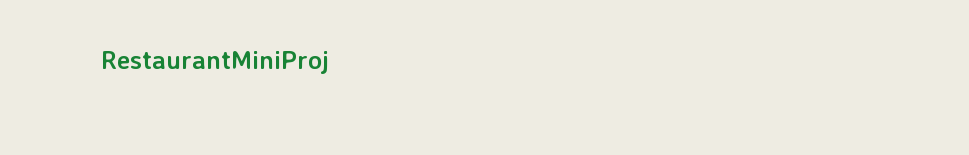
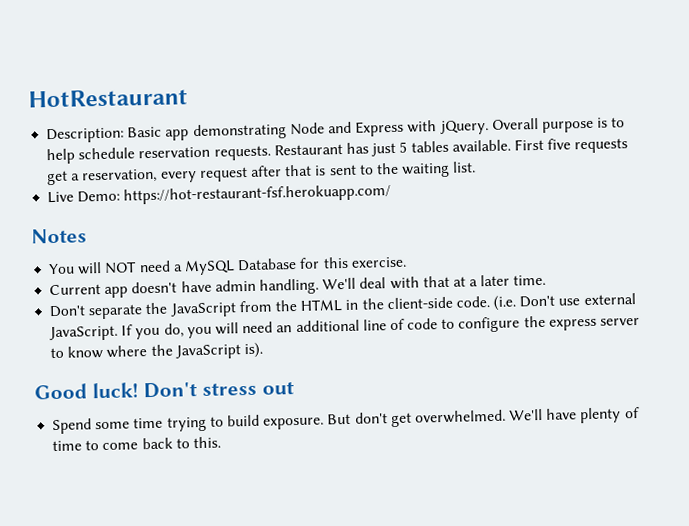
[101,51,329,74] RestaurantMiniProj -> [28,88,188,108] [46,117,626,144] [46,138,629,165] [47,161,477,186] [47,184,392,205] [31,228,87,244] [48,256,407,276] [49,274,547,298] [49,293,636,320] [49,315,641,342] [50,342,263,360] [34,381,295,400] [52,406,640,435] [52,436,221,452] HotRestaurant // Description: Basic app demonstrating Node and Express with jQuery. Overall purpose is to help schedule reservation requests. Restaurant has just 5 tables available. First five requests get a reservation, every request after that is sent to the waiting list. // Live Demo: https://hot-restaurant-fsf.herokuapp.com/ // Notes // You will NOT need a MySQL Database for this exercise. // Current app doesn't have admin handling. We'll deal with that at a later time. // Don't separate the JavaScript from the HTML in the client-side code. (i.e. Don't use external JavaScript. If you do, you will need an additional line of code to configure the express server to know where the JavaScript is). // Good luck! Don't stress out // Spend some time trying to build exposure. But don't get overwhelmed. We'll have plenty of time to come back to this.

